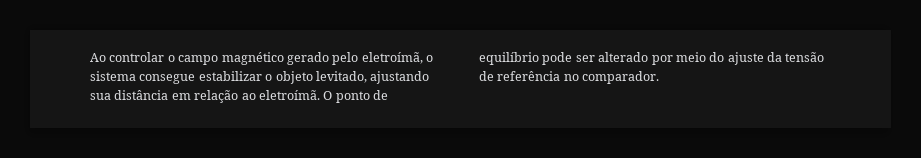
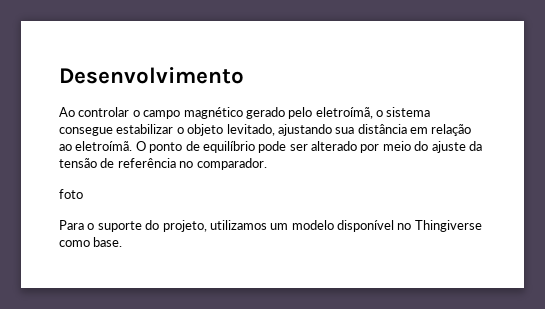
(90, 57) none -> [59,67,244,84] Desenvolvimento //
(660, 77) none -> [59,189,83,199] [59,220,482,232] [59,237,123,247] // foto // Para o suporte do projeto, utilizamos um modelo disponível no Thingiverse como base.

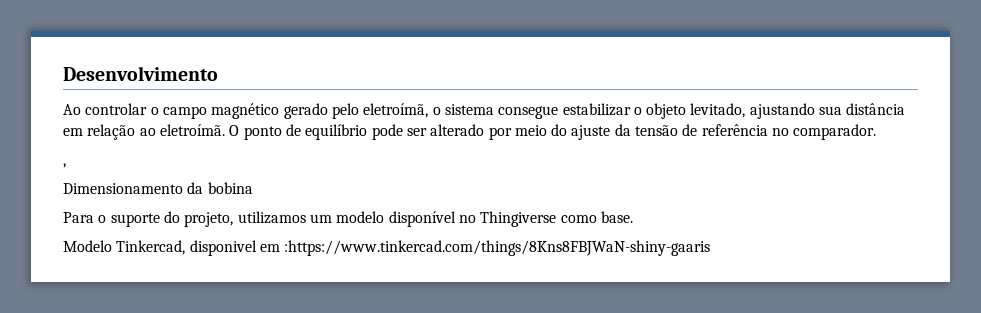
[59,189,83,199] foto -> [63,163,66,168] [63,182,253,194] , // Dimensionamento da bobina
(123, 242) none -> [63,240,711,256] // Modelo Tinkercad, disponivel em :https://www.tinkercad.com/things/8Kns8FBJWaN-shiny-gaaris

